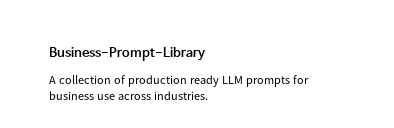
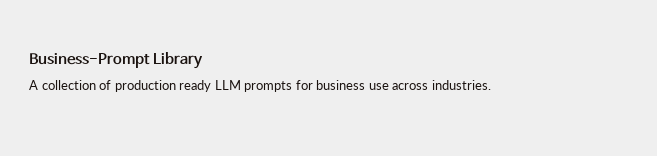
[49,47,206,61] Business-Prompt-Library -> [29,52,204,69] Business-Prompt Library

